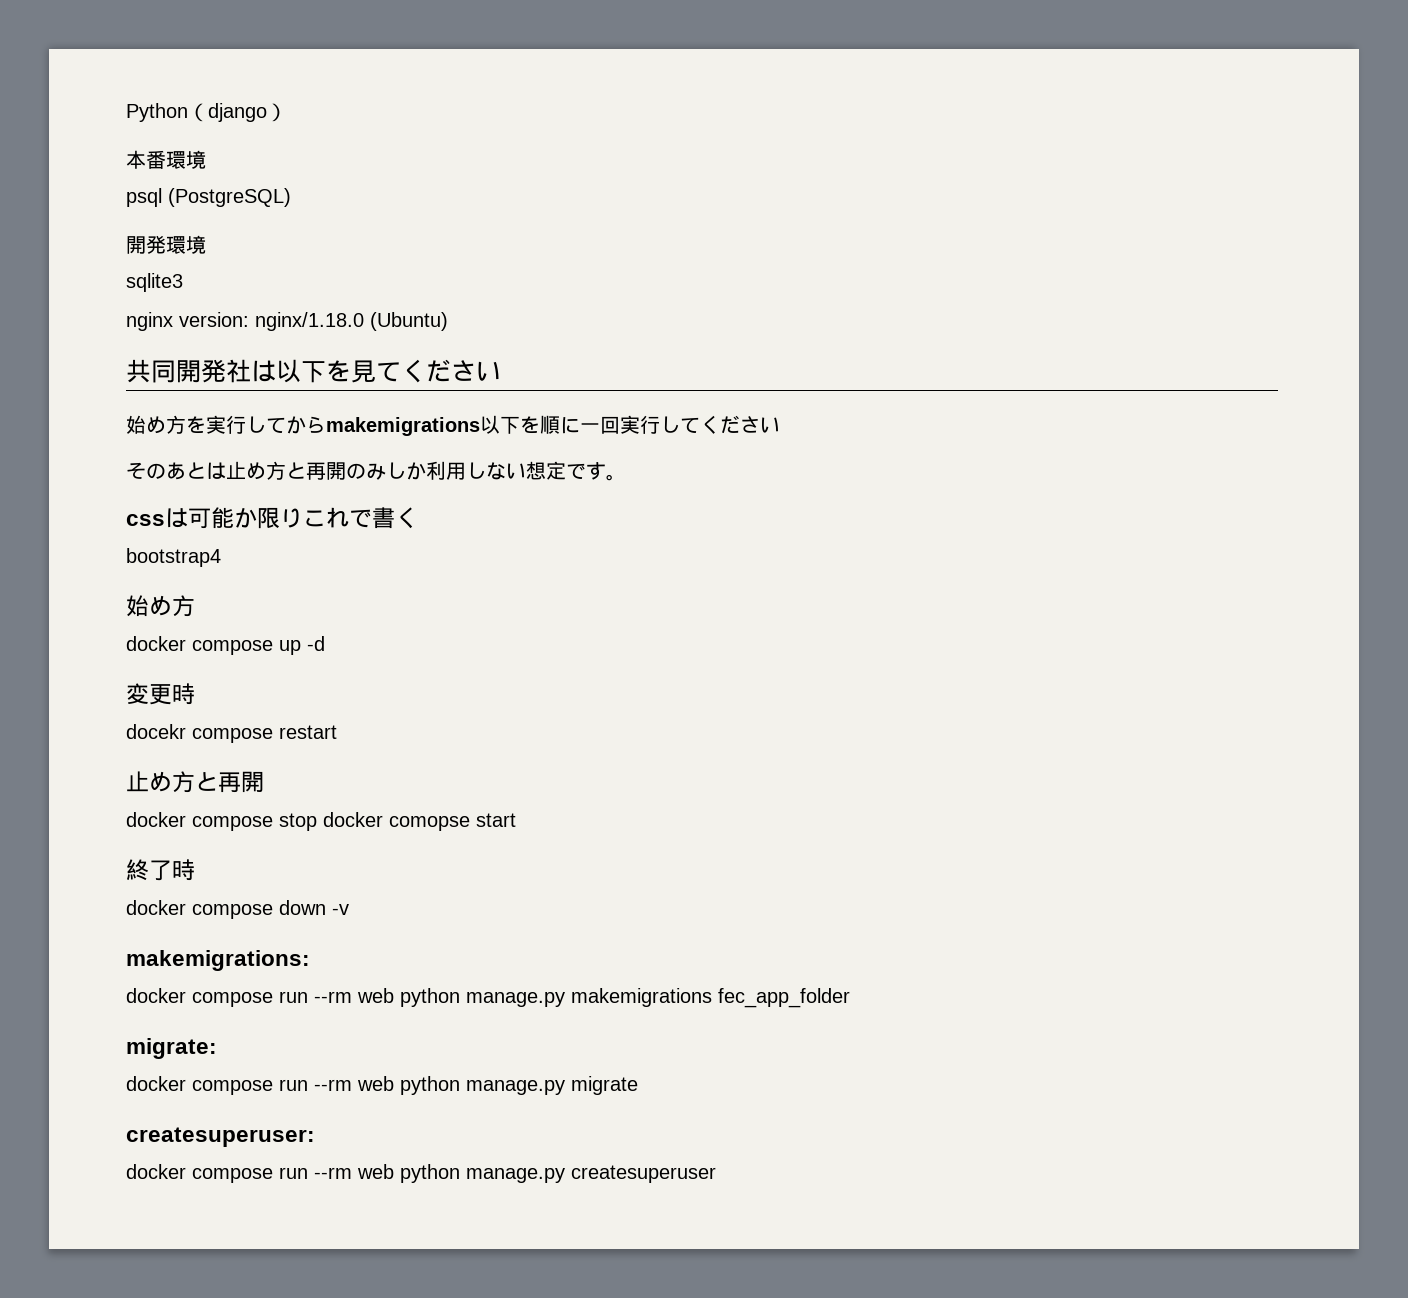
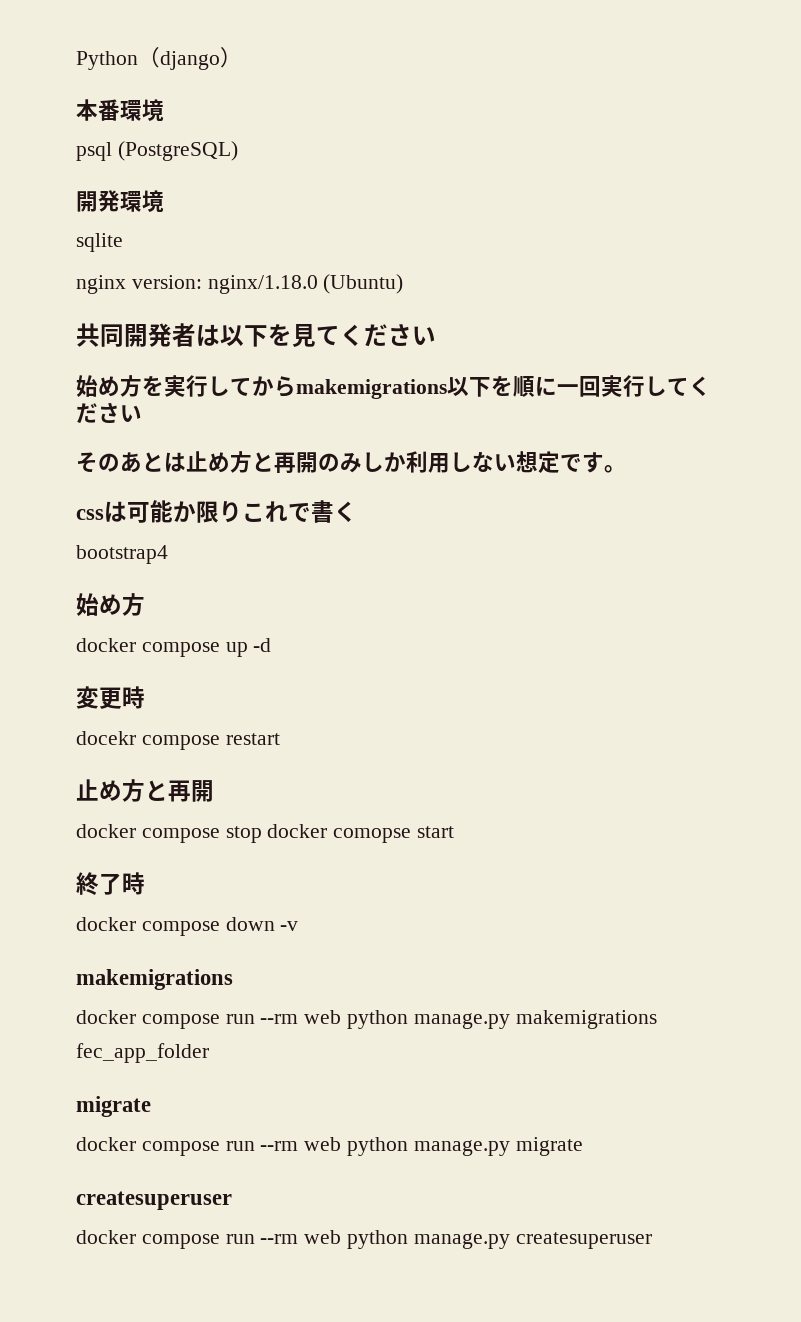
[126,273,183,292] sqlite3 -> [76,233,123,252] sqlite
[226,359,251,383] 社 -> [172,323,196,347] 者
[126,950,310,971] makemigrations: -> [76,969,233,990] makemigrations
[126,1038,217,1059] migrate: -> [76,1096,151,1117] migrate
[126,1127,315,1147] createsuperuser: -> [76,1191,232,1210] createsuperuser

